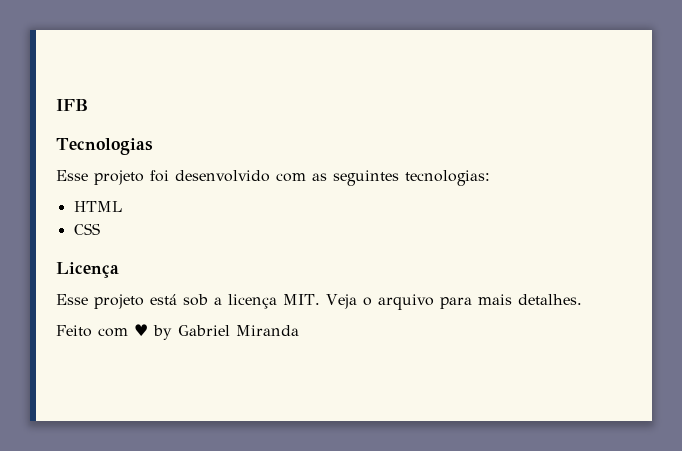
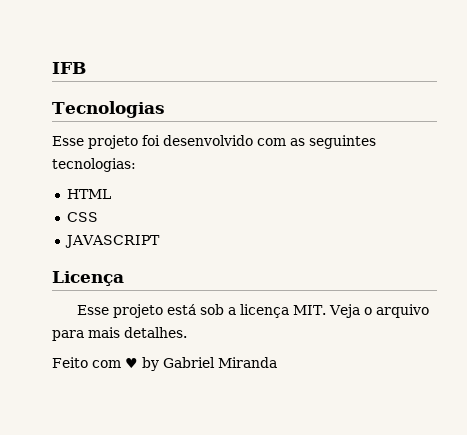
(100, 229) none -> [64,235,160,248] // JAVASCRIPT

